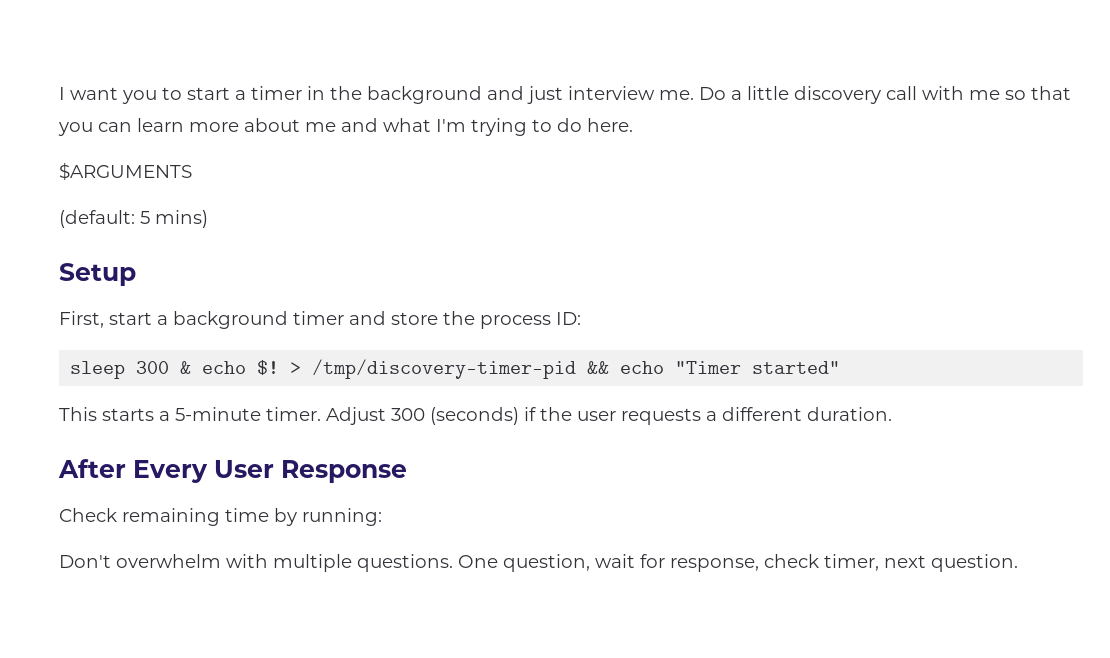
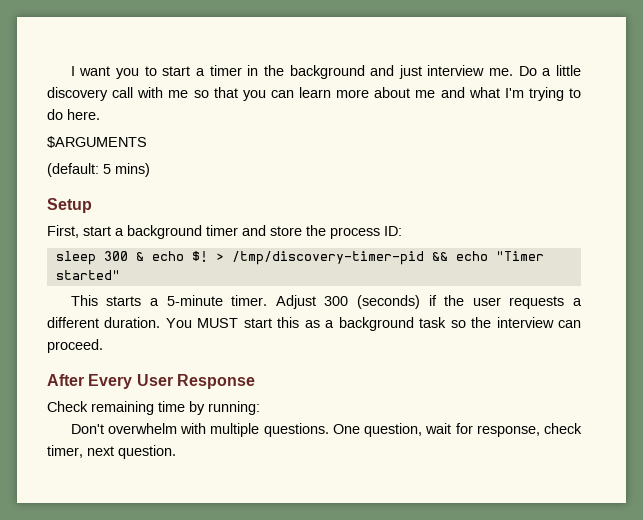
(892, 414) none -> [165,317,581,331] [47,339,103,353] You MUST start this as a background task so the interview can proceed.

